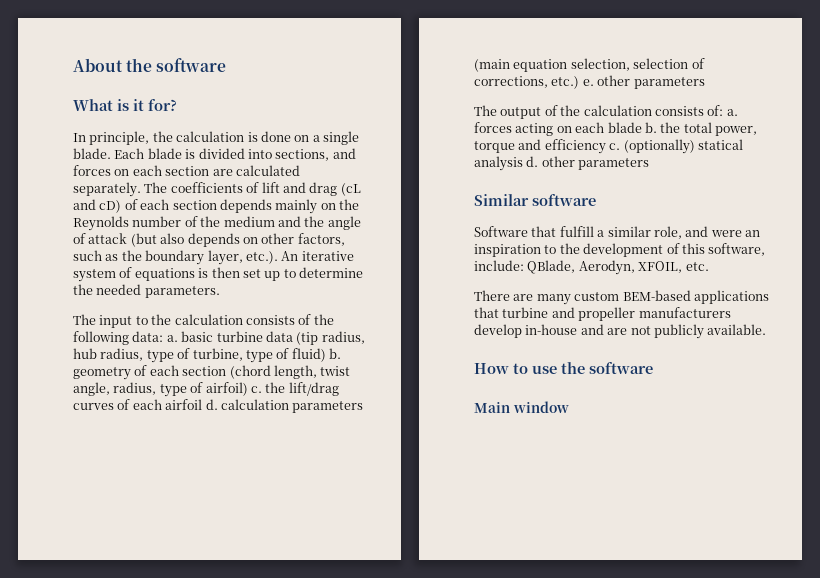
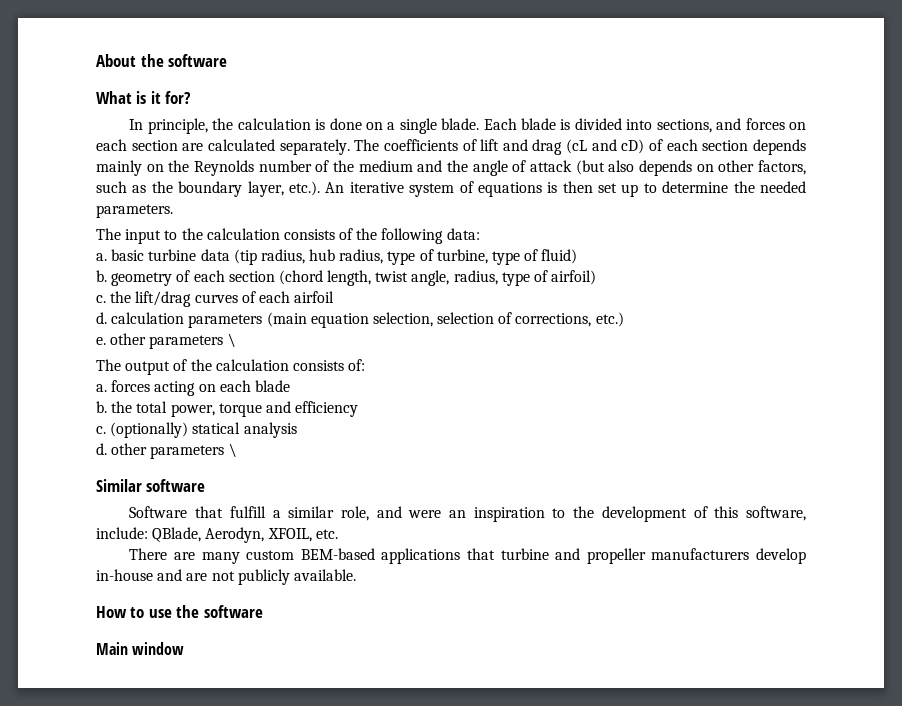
(164, 336) none -> (480, 234) //
(326, 355) none -> (578, 256) //
(248, 389) none -> (597, 277) //
(203, 404) none -> (335, 297) //
(580, 82) none -> (624, 319) //
(705, 83) none -> [227,333,236,347] \
(724, 110) none -> (366, 365) //
(642, 127) none -> (290, 386) //
(606, 146) none -> (359, 409) //
(523, 163) none -> (297, 430) //
(650, 164) none -> [228,443,237,457] \

